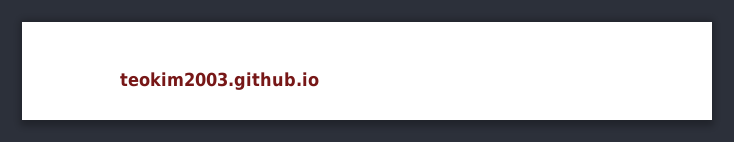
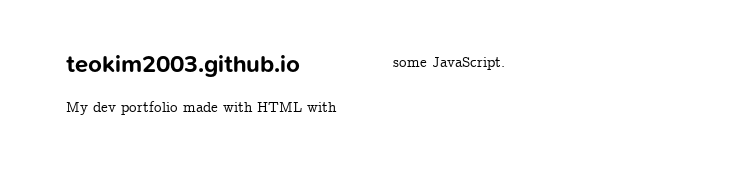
(319, 81) none -> [66,101,337,115] [393,57,505,70] // My dev portfolio made with HTML with some JavaScript.

